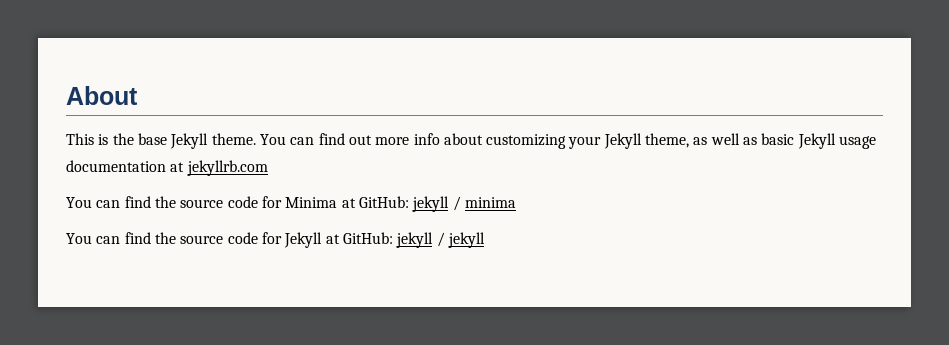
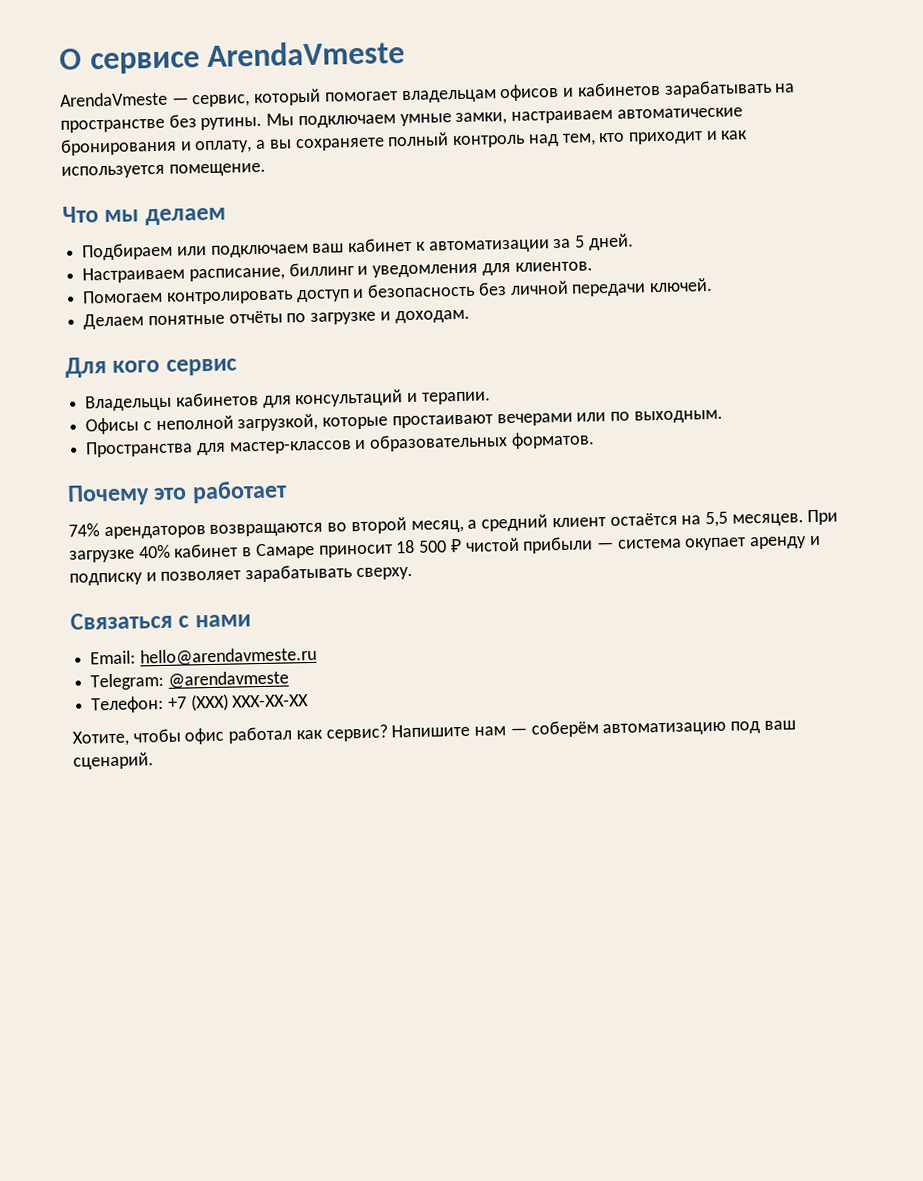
[66,86,138,105] [66,133,877,149] [66,160,268,176] [66,196,516,212] [66,232,485,248] About // This is the base Jekyll theme. You can find out more info about customizing your Jekyll theme, as well as basic Jekyll usage documentation at jekyllrb.com // You can find the source code for Minima at GitHub: jekyll / minima // You can find the source code for Jekyll at GitHub: jekyll / jekyll -> [59,40,406,75] [60,79,796,108] [60,107,743,133] [60,130,749,156] [61,162,266,179] [62,206,226,226] [82,233,634,261] [82,261,593,284] [82,277,714,305] [83,309,470,330] [65,357,237,378] [85,389,491,412] [85,409,723,435] [85,431,595,458] [67,480,288,506] [68,509,839,540] [69,535,821,563] [69,564,413,586] [70,611,251,630] [90,646,317,667] [90,670,289,691] [91,693,310,714] [72,720,796,747] [73,752,154,770] О сервисе ArendaVmeste // ArendaVmeste — сервис, который помогает владельцам офисов и кабинетов зарабатывать на пространстве без рутины. Мы подключаем умные замки, настраиваем автоматические бронирования и оплату, а вы сохраняете полный контроль над тем, кто приходит и как используется помещение. // Что мы делаем // Подбираем или подключаем ваш кабинет к автоматизации за 5 дней. // Настраиваем расписание, биллинг и уведомления для клиентов. // Помогаем контролировать доступ и безопасность без личной передачи ключей. // Делаем понятные отчёты по загрузке и доходам. // Для кого сервис // Владельцы кабинетов для консультаций и терапии. // Офисы с неполной загрузкой, которые простаивают вечерами или по выходным. // Пространства для мастер-классов и образовательных форматов. // Почему это работает // 74% арендаторов возвращаются во второй месяц, а средний клиент остаётся на 5,5 месяцев. При загрузке 40% кабинет в Самаре приносит 18 500 ₽ чистой прибыли — система окупает аренду и подписку и позволяет зарабатывать сверху. // Связаться с нами // Email: hello@arendavmeste.ru // Telegram: @arendavmeste // Телефон: +7 (XXX) XXX-XX-XX // Хотите, чтобы офис работал как сервис? Напишите нам — соберём автоматизацию под ваш сценарий.

